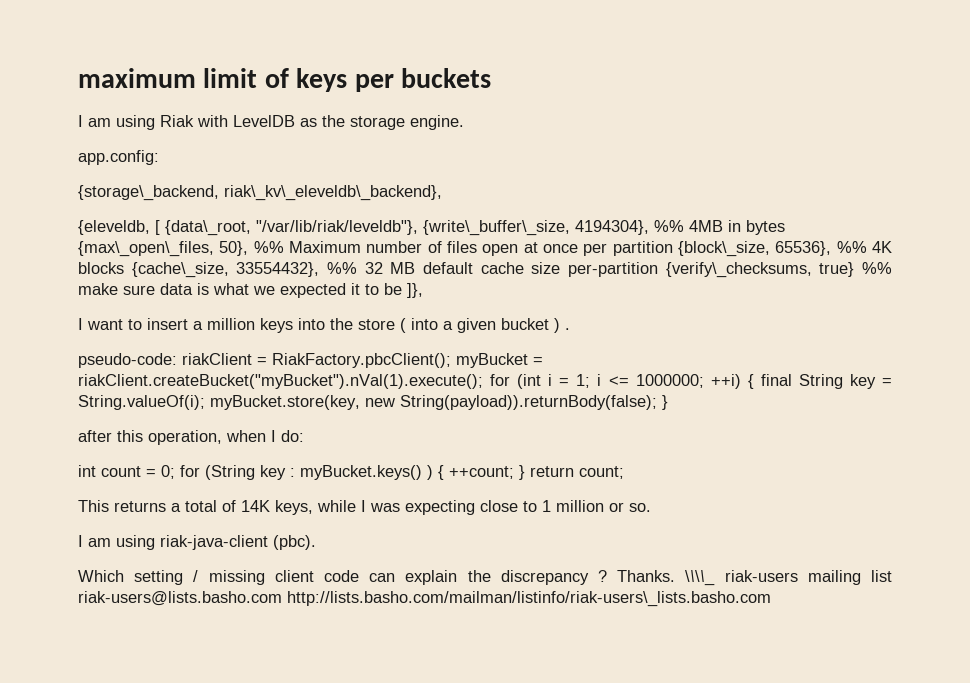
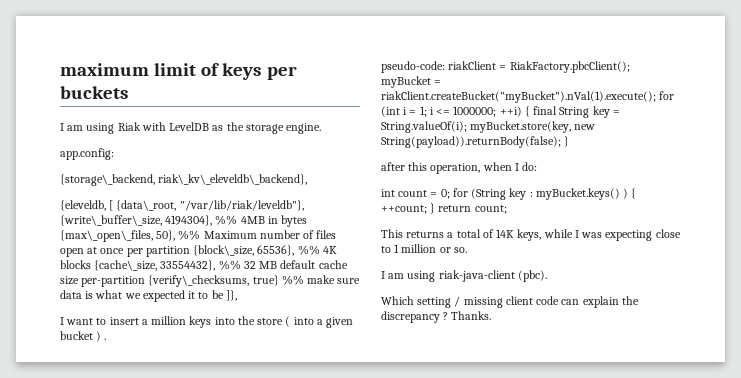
[685,570,893,586] [78,591,771,607] \\\\_ riak-users mailing list riak-users@lists.basho.com http://lists.basho.com/mailman/listinfo/riak-users\_lists.basho.com -> (492, 315) none

